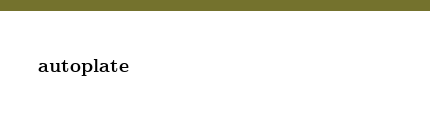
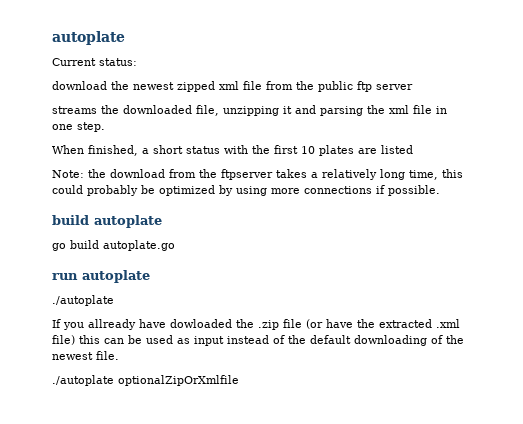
[38,59,129,76] autoplate -> [52,31,125,45] [52,58,137,66] [52,81,413,92] [52,105,447,116] [52,122,105,132] [52,145,413,156] [52,169,463,180] [52,185,440,196] [52,215,162,228] [52,240,175,251] [52,270,150,283] [52,295,114,306] [52,319,460,330] [52,335,464,346] [52,351,119,360] [52,375,239,386] autoplate // Current status: // download the newest zipped xml file from the public ftp server // streams the downloaded file, unzipping it and parsing the xml file in one step. // When finished, a short status with the first 10 plates are listed // Note: the download from the ftpserver takes a relatively long time, this could probably be optimized by using more connections if possible. // build autoplate // go build autoplate.go // run autoplate // ./autoplate // If you allready have dowloaded the .zip file (or have the extracted .xml file) this can be used as input instead of the default downloading of the newest file. // ./autoplate optionalZipOrXmlfile

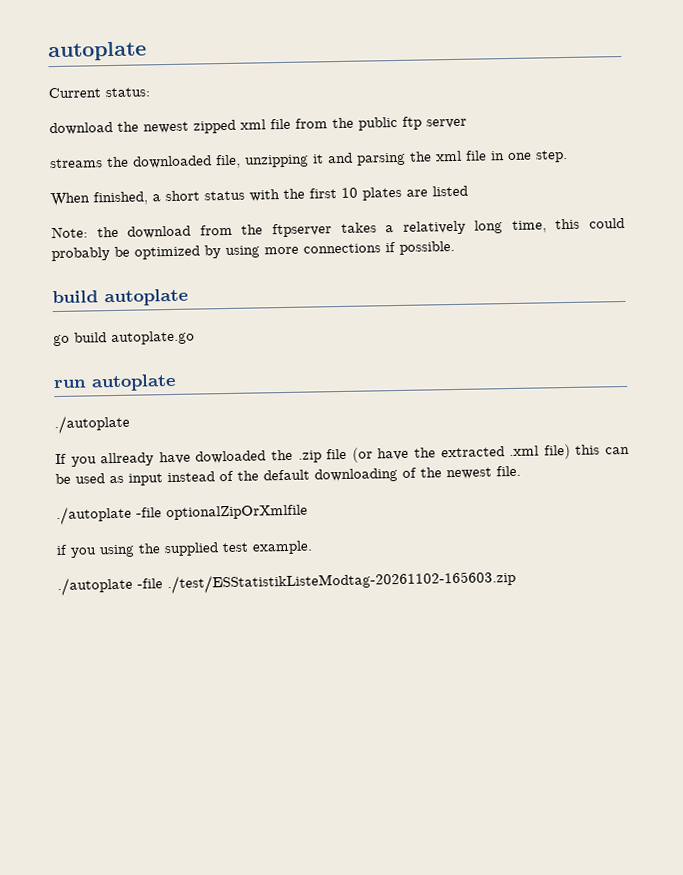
(114, 380) none -> [136,507,162,518] -file
(239, 380) none -> [56,540,313,558] [57,569,516,597] // if you using the supplied test example. // ./autoplate -file ./test/ESStatistikListeModtag-20261102-165603.zip

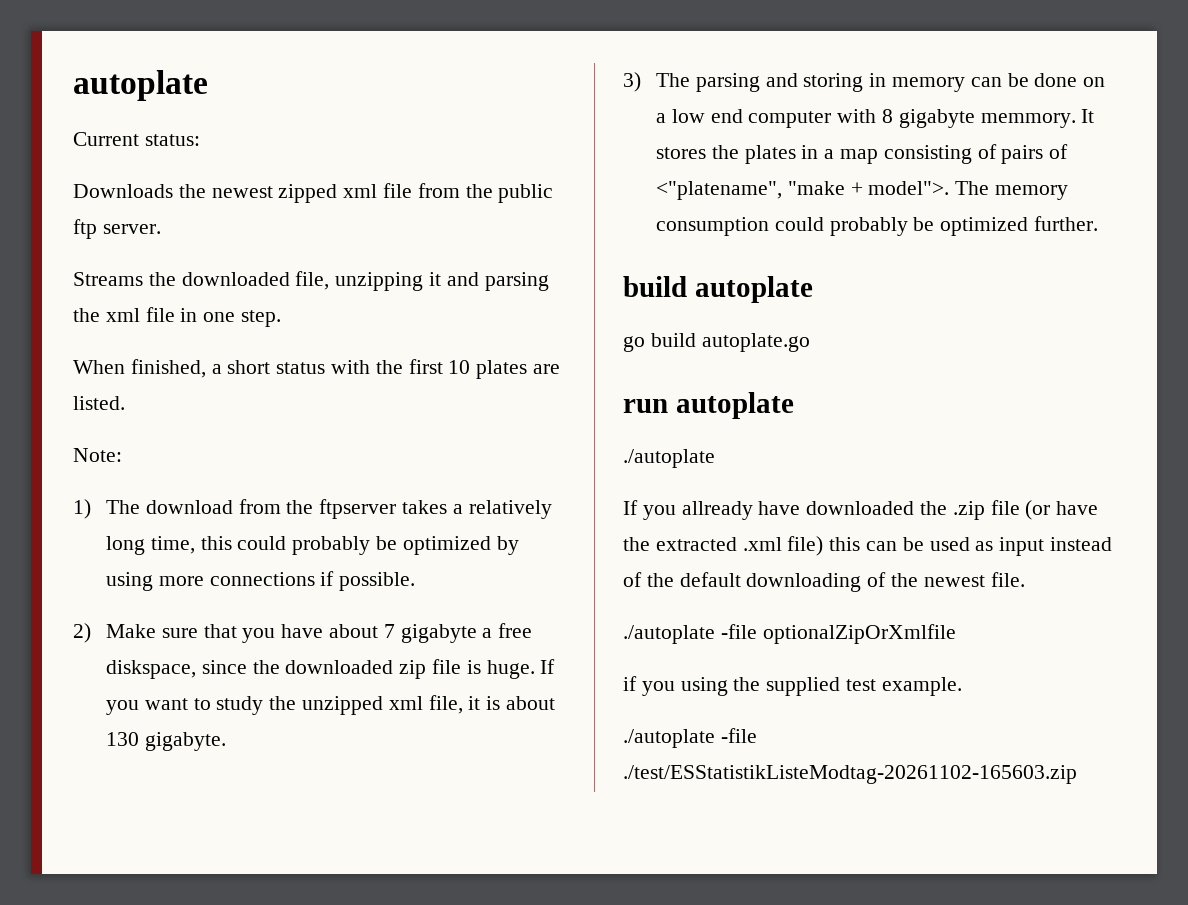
[49,121,113,136] download -> [73,184,173,198] Downloads
[426,118,467,129] [50,158,103,169] server // streams -> [102,224,161,234] [73,272,143,286] server. // Streams
[432,185,468,197] listed -> [73,396,125,410] listed.
[96,226,119,238] the -> [73,499,141,519] // 1) The
(455, 247) none -> [73,623,533,643] [106,659,556,679] [106,695,556,715] [106,732,226,751] [623,72,1106,92] [656,109,1095,128] [656,144,1069,164] [656,181,1069,200] [656,216,1099,236] // 2) Make sure that you have about 7 gigabyte a free diskspace, since the downloaded zip file is huge. If you want to study the unzipped xml file, it is about 130 gigabyte. // 3) The parsing and storing in memory can be done on a low end computer with 8 gigabyte memmory. It stores the plates in a map consisting of pairs of <"platename", "make + model">. The memory consumption could probably be optimized further.
[195,450,267,464] dowloaded -> [806,501,915,515] downloaded

